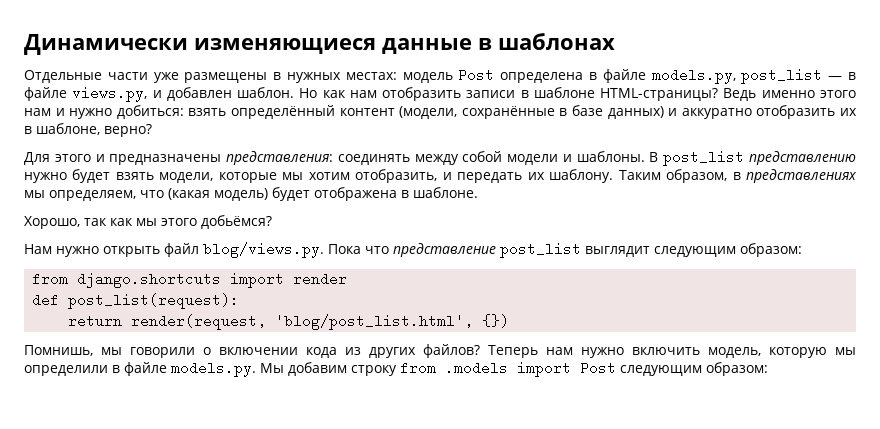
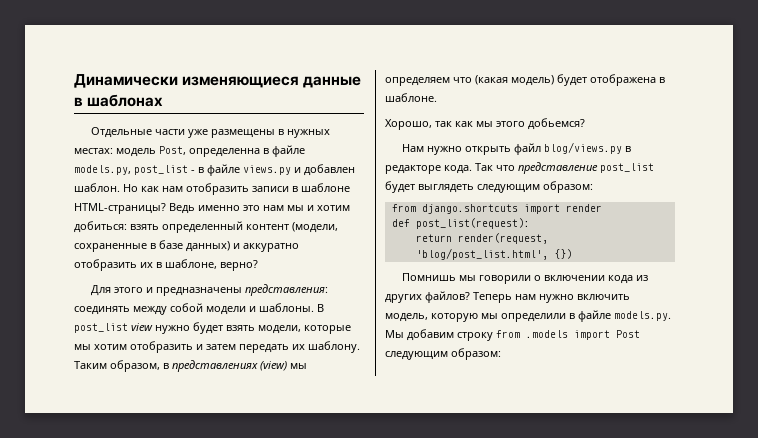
[458,68,584,83] Post определена -> [159,146,260,157] Post, определенна
[828,72,856,80] [24,86,148,102] — в файле views.py, -> [191,164,291,176] - в файле views.py
[819,90,856,98] [24,108,113,119] этого нам и нужно -> [243,205,350,211] это нам мы и хотим
[231,105,335,119] определённый -> [162,221,243,233] определенный
[461,106,555,119] сохранённые -> [74,243,147,252] сохраненные
[748,151,856,165] представлению -> [131,323,153,331] view
[355,169,452,183] отобразить, и -> [130,341,236,353] отобразить и затем
[24,190,136,201] мы определяем, -> [260,361,307,371] [385,77,450,86] (view) мы определяем
[201,215,272,229] добьёмся? -> [528,118,585,130] добьемся?
[203,242,361,258] blog/views.py. Пока -> [543,142,631,154] [385,163,493,174] blog/views.py в редакторе кода. Так
[585,246,650,257] выглядит -> [385,181,474,193] будет выглядеть
[24,345,93,356] Помнишь, -> [401,273,456,281] Помнишь

